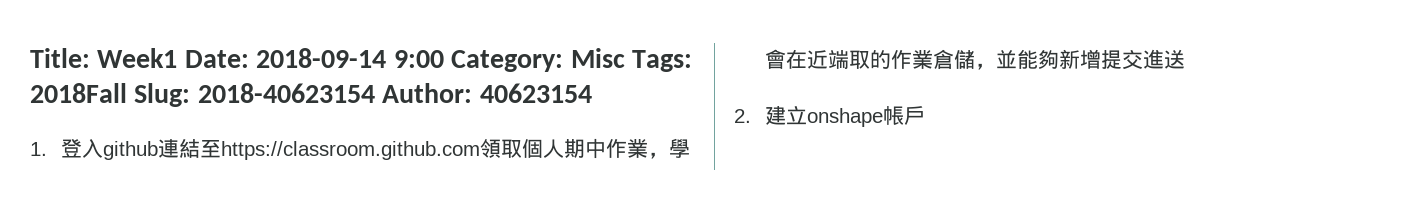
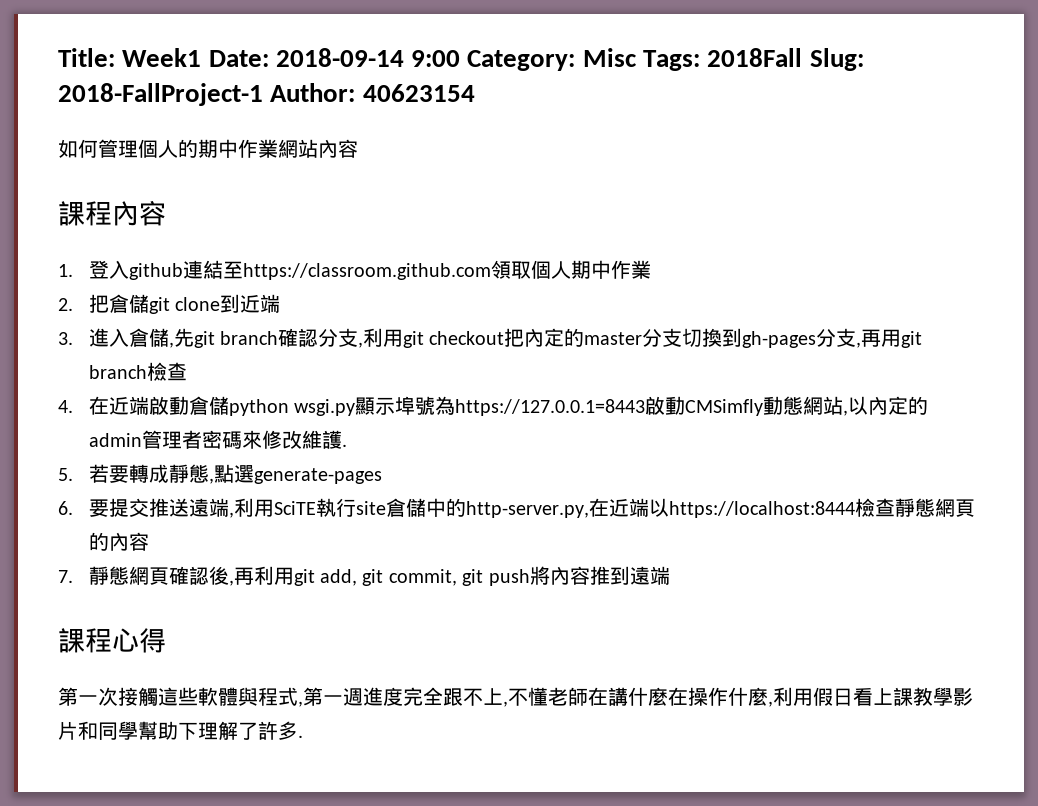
[197,83,375,103] 2018-40623154 -> [58,83,263,106] 2018-FallProject-1
(592, 93) none -> [58,139,358,158] [58,200,166,226] // 如何管理個人的期中作業網站內容 // 課程內容
[647,138,690,159] [764,49,1185,70] [734,105,925,127] ，學會在近端取的作業倉儲，並能夠新增提交進送 // 2.建立onshape帳戶 -> [58,294,281,314] [58,328,923,348] [88,362,187,381] [58,396,929,416] [88,430,347,449] [58,464,382,484] [58,498,975,518] [88,532,149,551] [58,566,670,586] [58,628,166,653] [58,687,973,707] [58,721,303,740] // 2.把倉儲git clone到近端 // 3.進入倉儲,先git branch確認分支,利用git checkout把內定的master分支切換到gh-pages分支,再用git branch檢查 // 4.在近端啟動倉儲python wsgi.py顯示埠號為https://127.0.0.1=8443啟動CMSimfly動態網站,以內定的admin管理者密碼來修改維護. // 5.若要轉成靜態,點選generate-pages // 6.要提交推送遠端,利用SciTE執行site倉儲中的http-server.py,在近端以https://localhost:8444檢查靜態網頁的內容 // 7.靜態網頁確認後,再利用git add, git commit, git push將內容推到遠端 // 課程心得 // 第一次接觸這些軟體與程式,第一週進度完全跟不上,不懂老師在講什麼在操作什麼,利用假日看上課教學影片和同學幫助下理解了許多.

